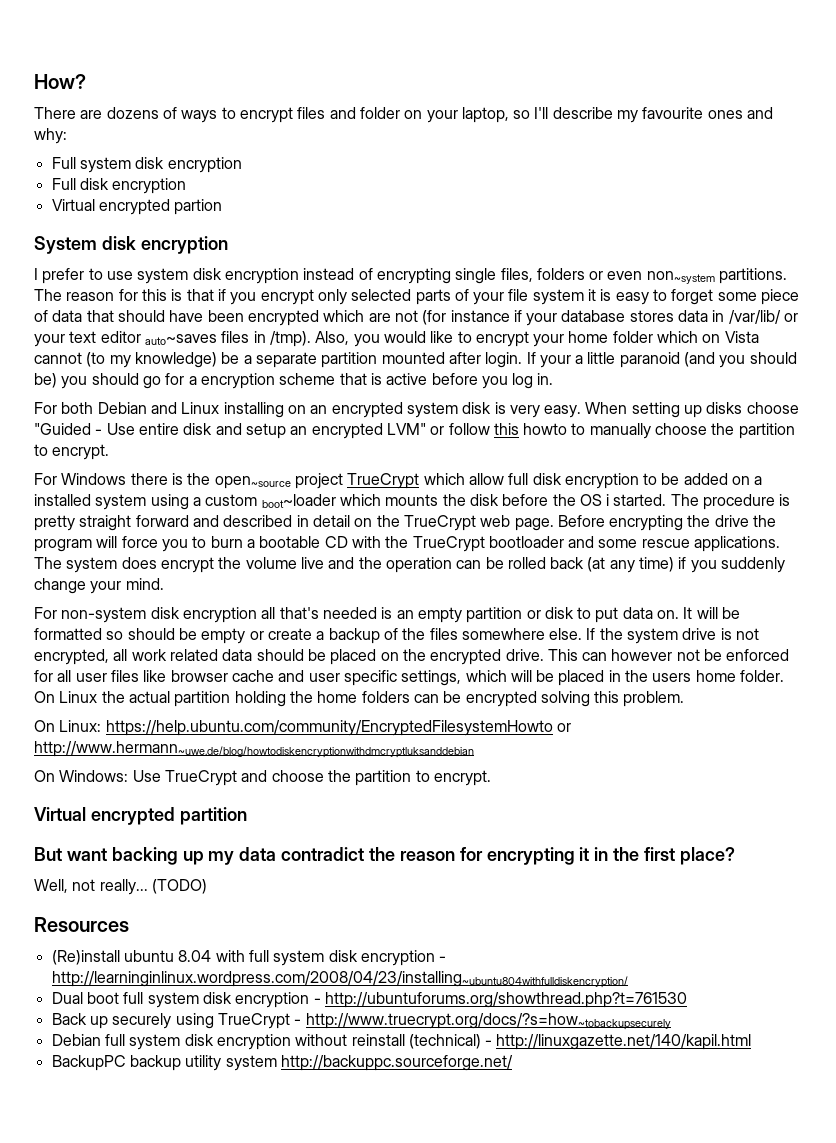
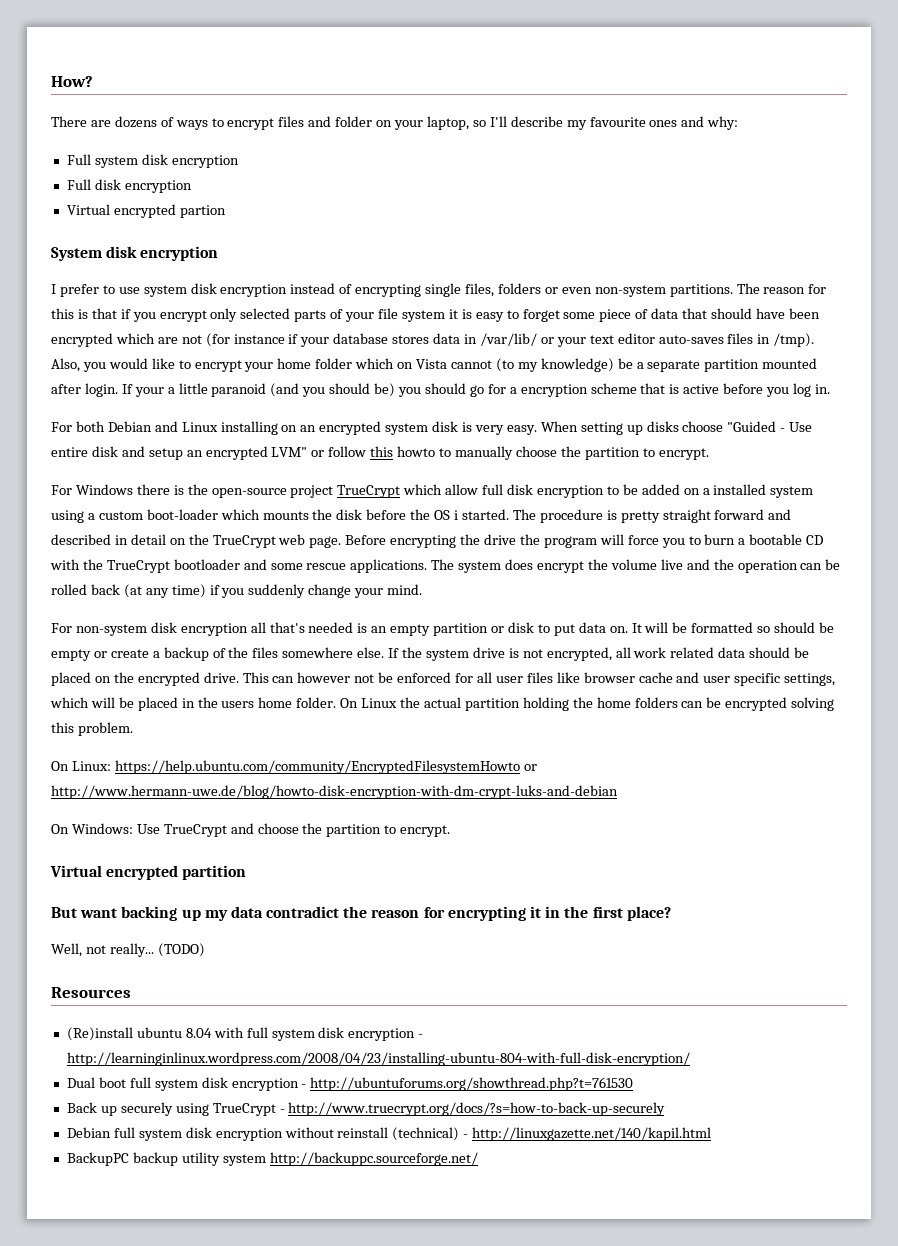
[646,271,715,284] non~system -> [594,285,666,297] non-system
[144,334,217,345] auto~saves -> [658,335,724,344] auto-saves
[214,476,291,489] open~source -> [211,488,287,498] open-source
[261,494,336,508] boot~loader -> [146,509,218,520] boot-loader
[34,741,474,758] http://www.hermann~uwe.de/blog/howtodiskencryptionwithdmcryptluksanddebian -> [51,785,618,799] http://www.hermann-uwe.de/blog/howto-disk-encryption-with-dm-crypt-luks-and-debian
[51,971,628,988] http://learninginlinux.wordpress.com/2008/04/23/installing~ubuntu804withfulldiskencryption/ -> [66,1052,690,1066] http://learninginlinux.wordpress.com/2008/04/23/installing-ubuntu-804-with-full-disk-encryption/
[305,1013,671,1030] http://www.truecrypt.org/docs/?s=how~tobackupsecurely -> [288,1102,666,1116] http://www.truecrypt.org/docs/?s=how-to-back-up-securely

